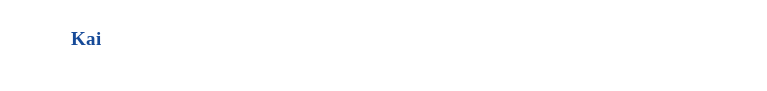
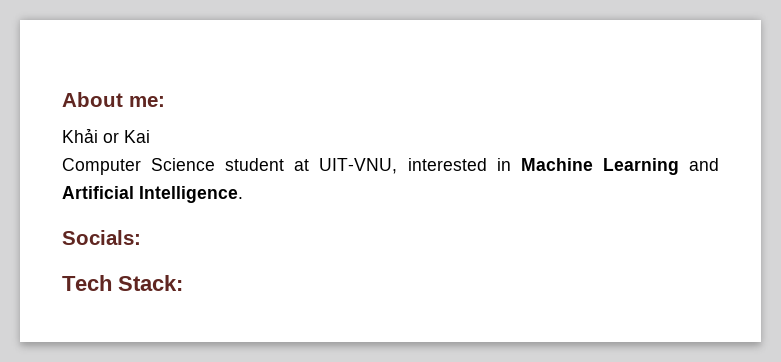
[71,32,101,45] Kai -> [62,92,165,107] [62,128,150,143] [62,158,719,175] [62,186,243,203] [62,230,141,245] [62,275,183,291] About me: // Khải or Kai // Computer Science student at UIT-VNU, interested in Machine Learning and Artificial Intelligence. // Socials: // Tech Stack:

